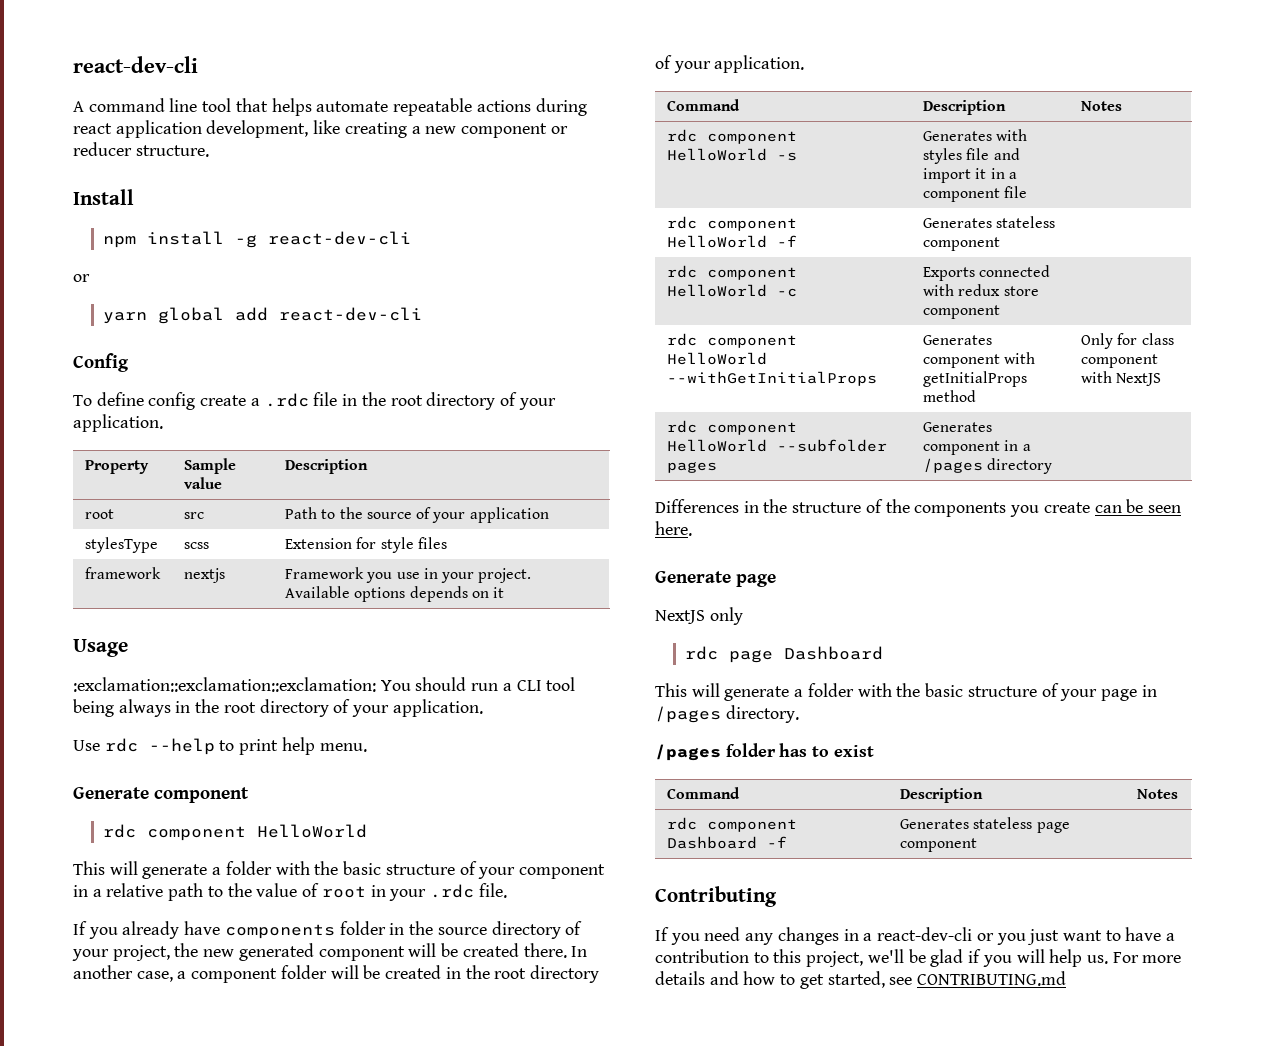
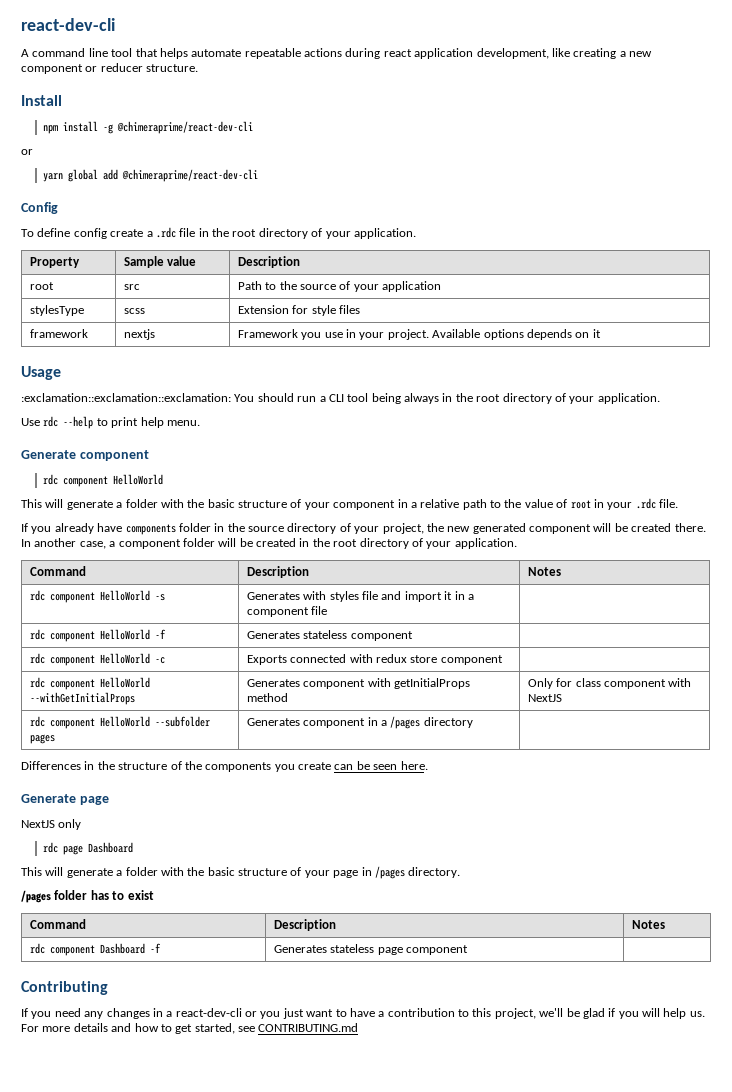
[268,231,412,245] react-dev-cli -> [117,121,254,134] @chimeraprime/react-dev-cli
[279,307,423,321] react-dev-cli -> [122,169,259,182] @chimeraprime/react-dev-cli

